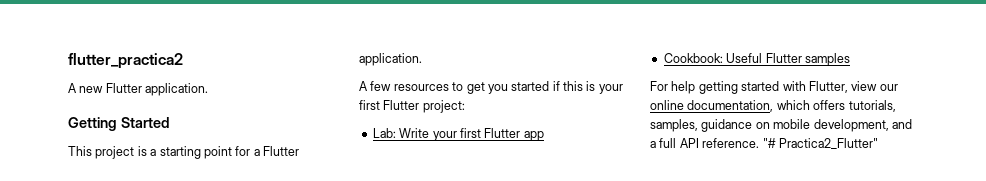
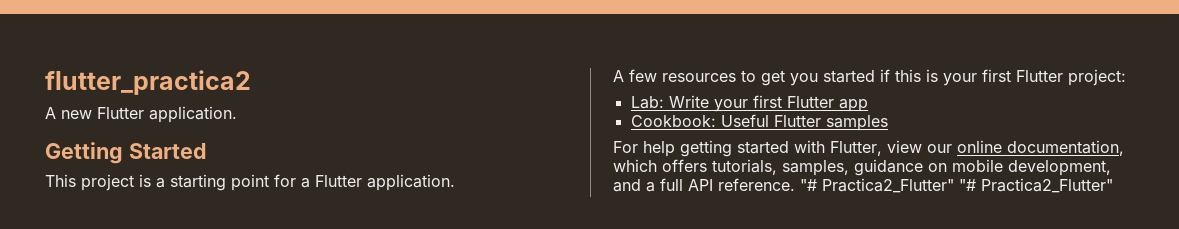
(878, 143) none -> [959,178,1113,193] "# Practica2_Flutter"

